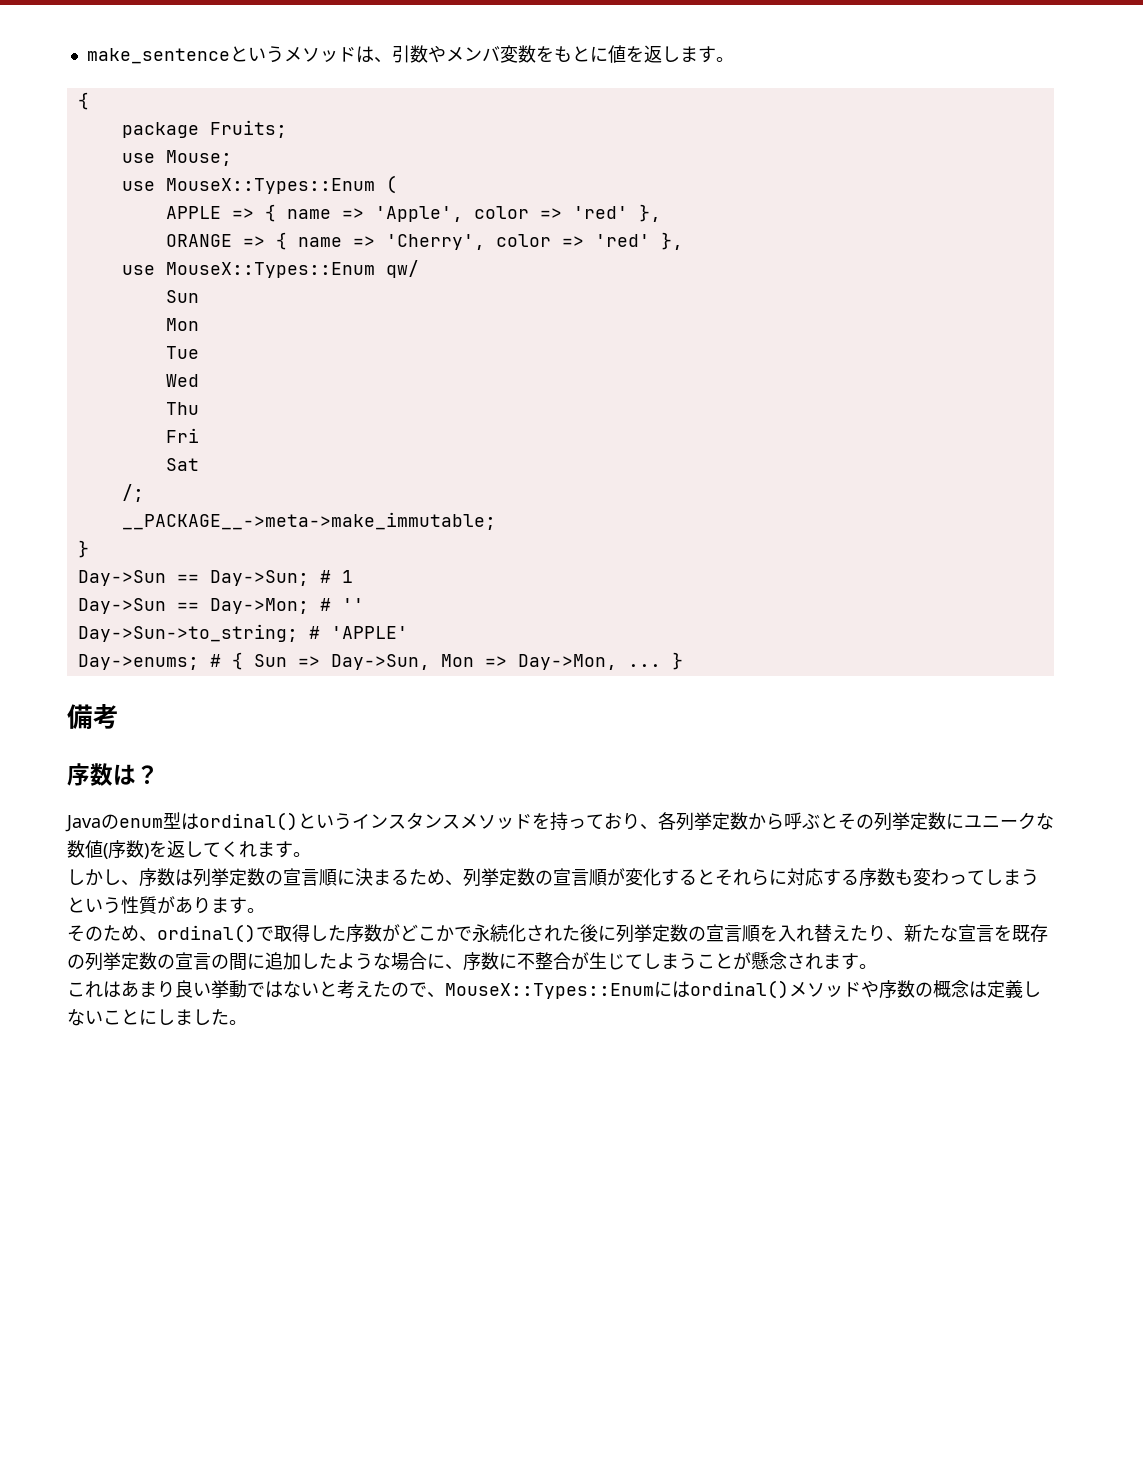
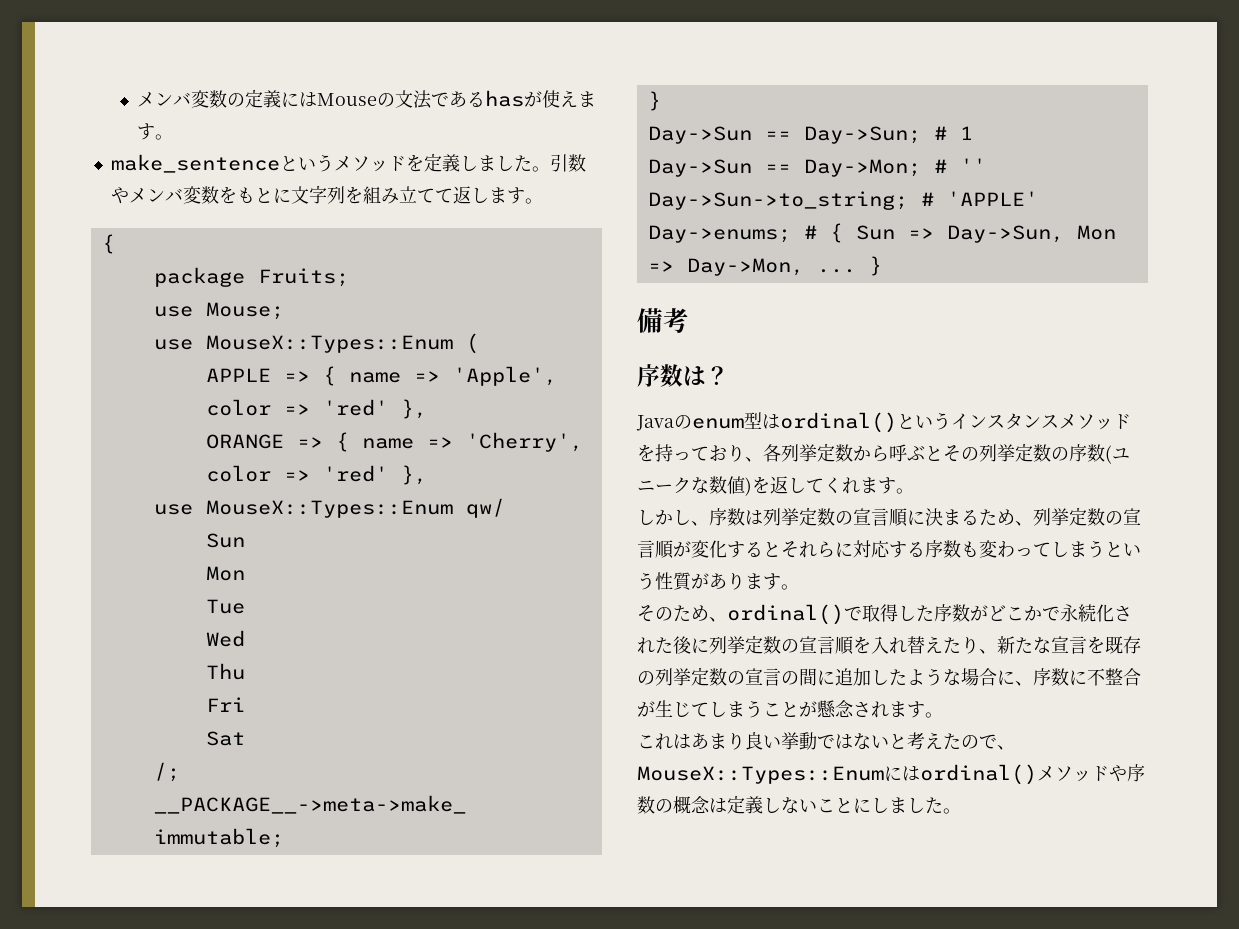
(86, 56) none -> [137,89,597,109] [137,123,174,140] メンバ変数の定義にはMouseの文法であるhasが使えます。 //
[355,46,392,63] は、 -> [405,153,550,172] を定義しました。
[607,45,644,63] 値を -> [290,185,453,204] 文字列を組み立てて
[946,813,964,829] に -> [1051,444,1112,464] の序数(
[103,840,144,859] (序数 -> (745, 485) none

